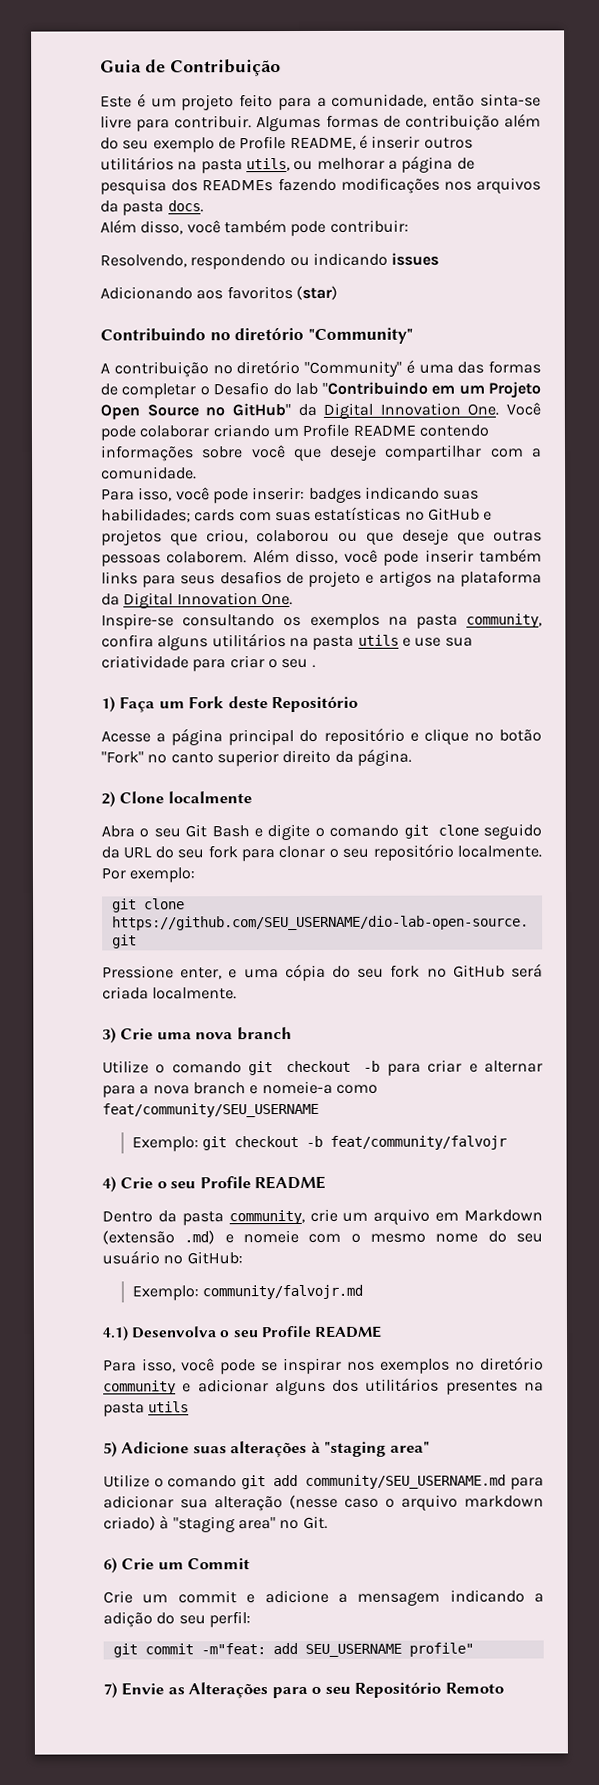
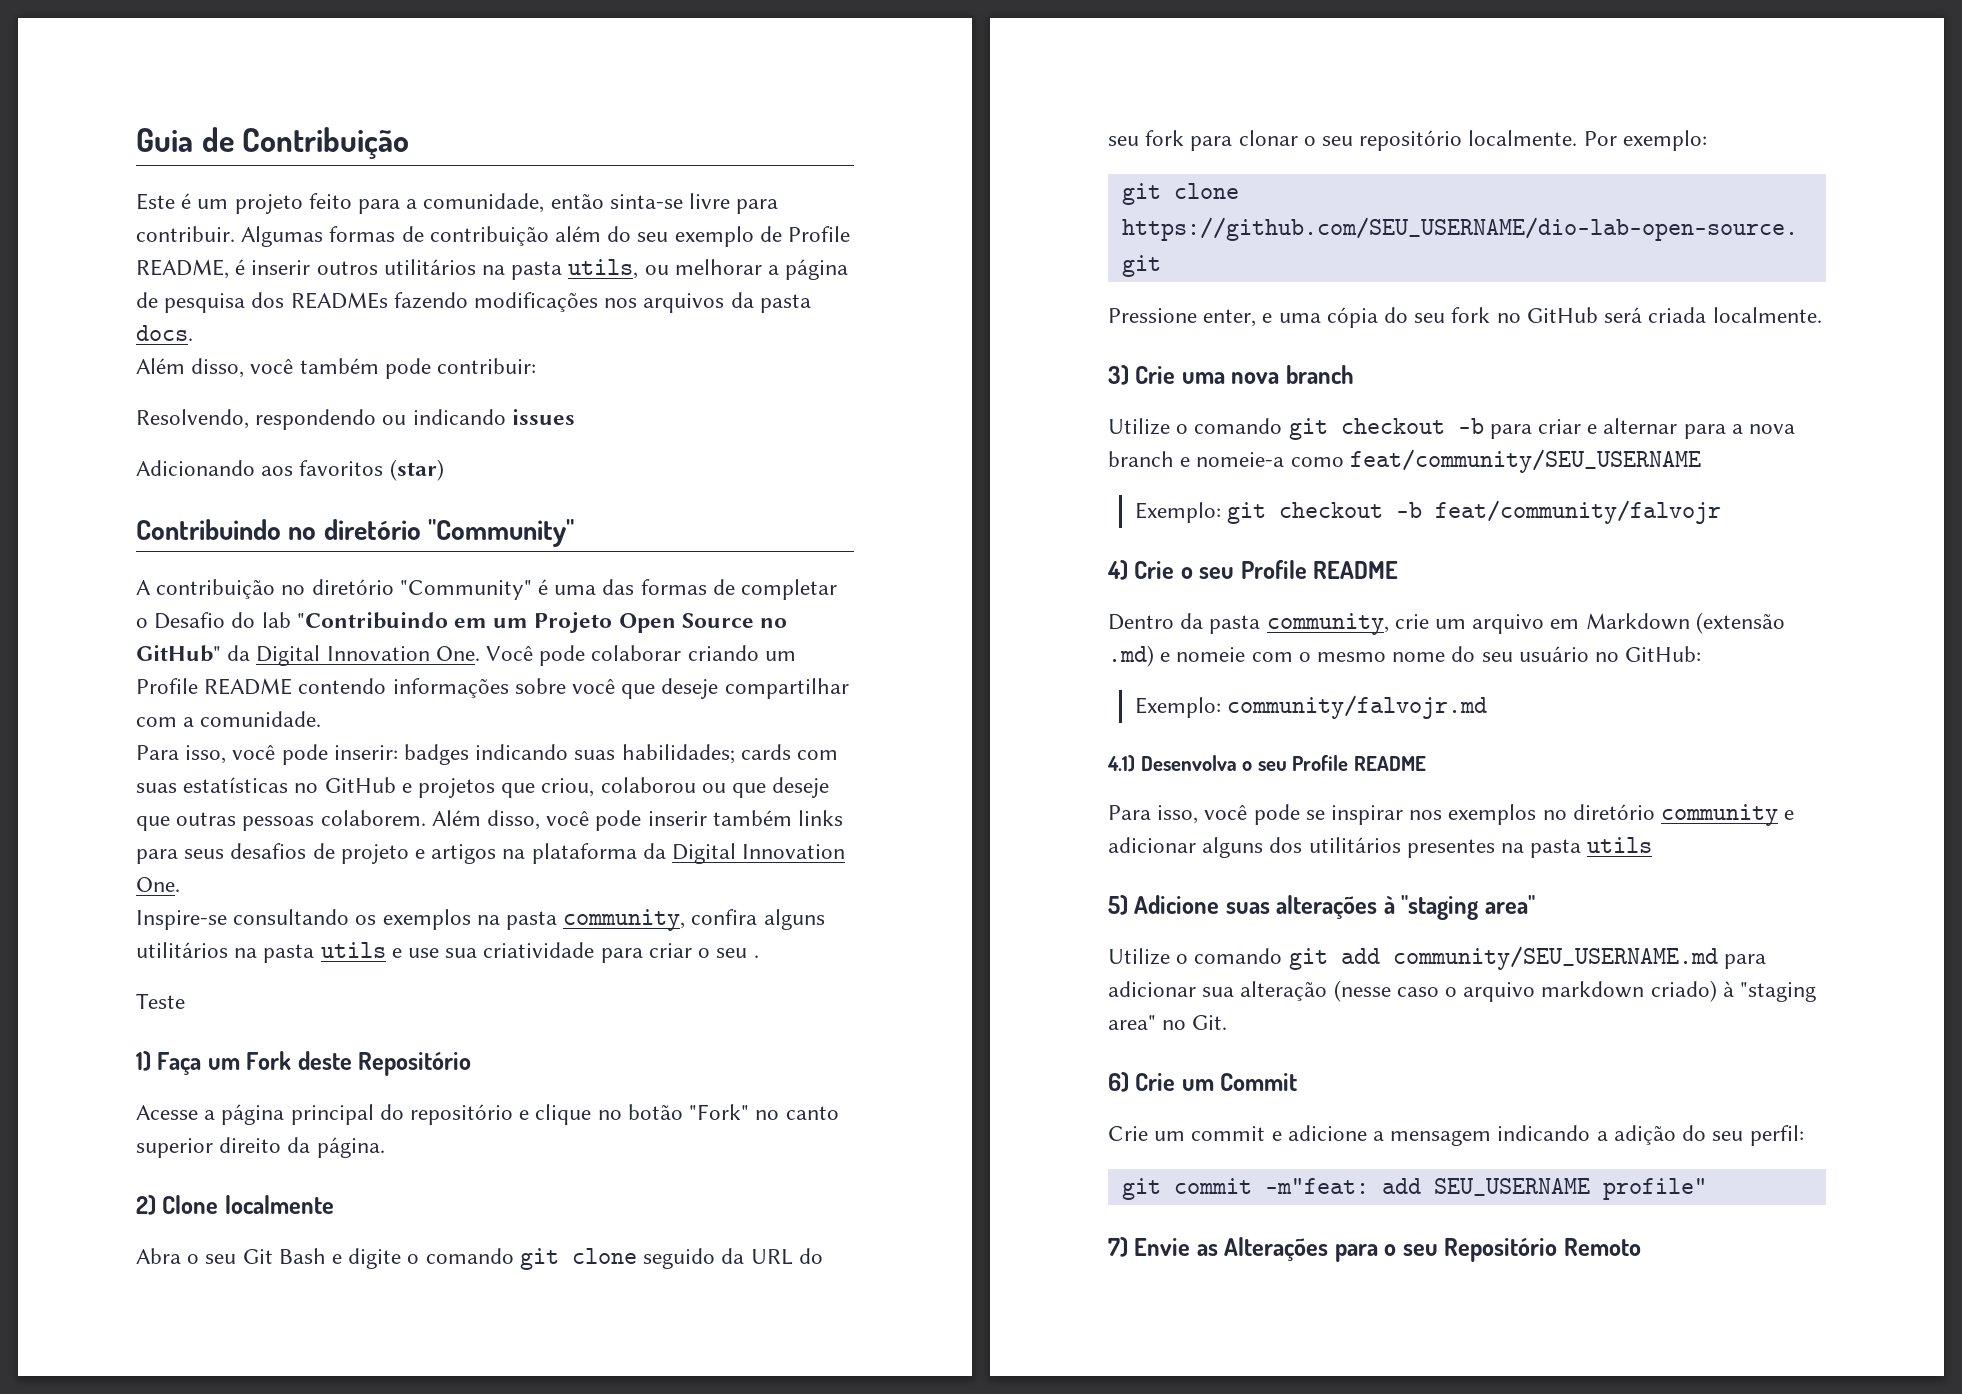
(316, 666) none -> [136,993,185,1009] // Teste

